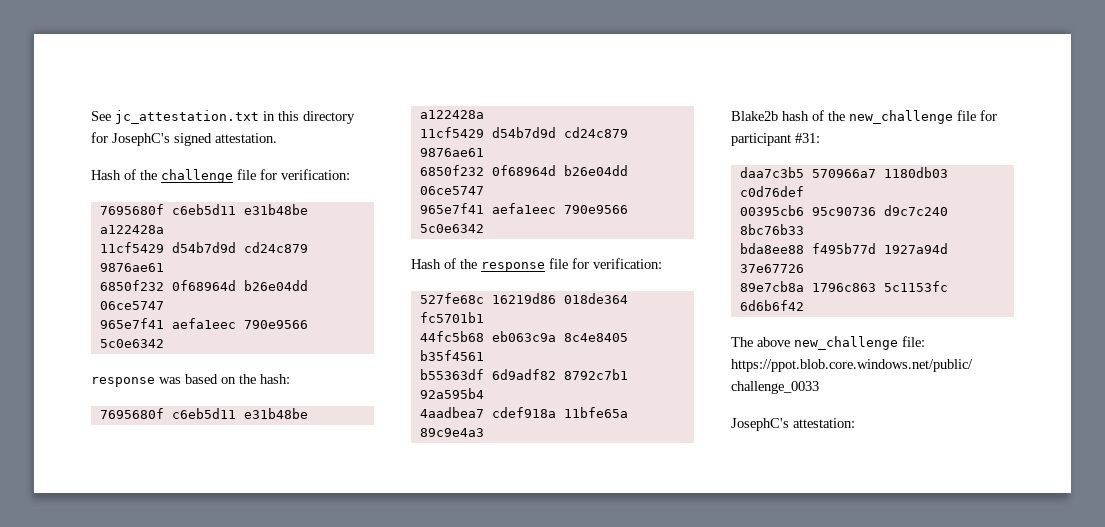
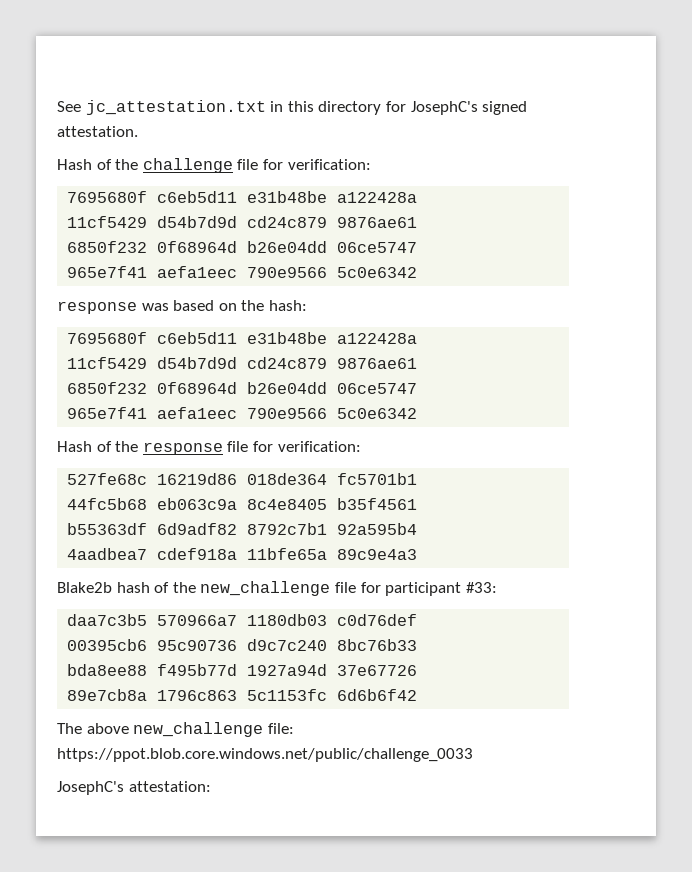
[795,133,820,143] #31: -> [465,582,497,593] #33:

